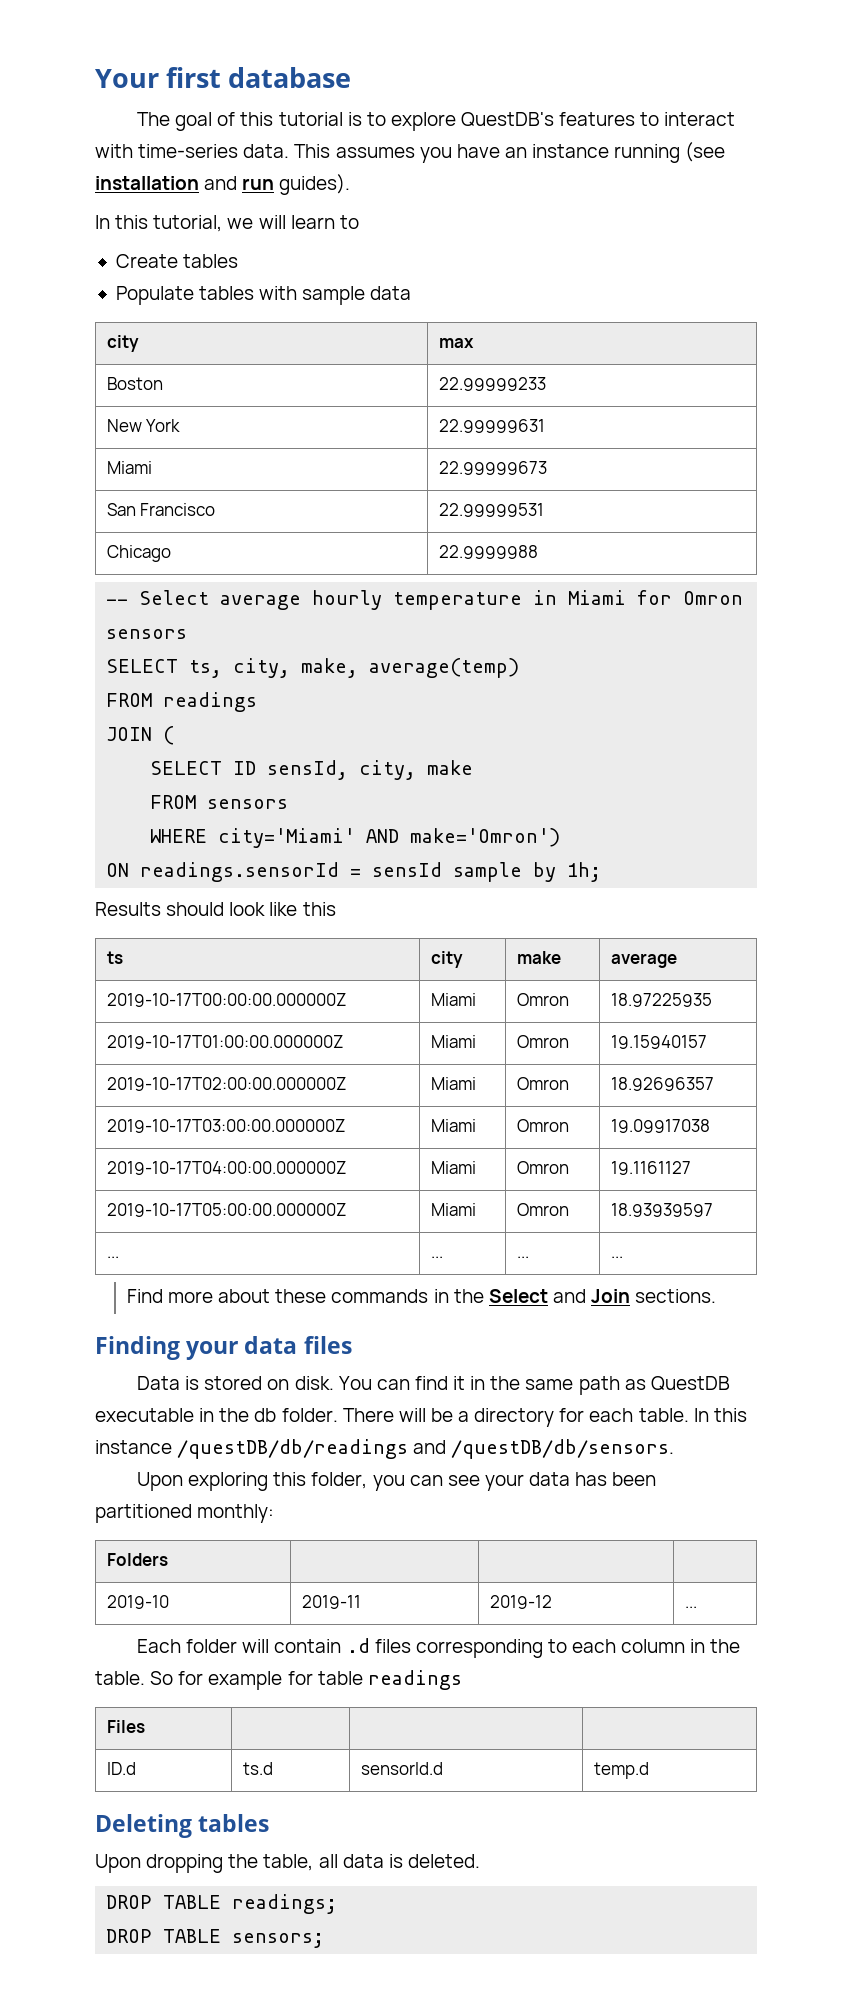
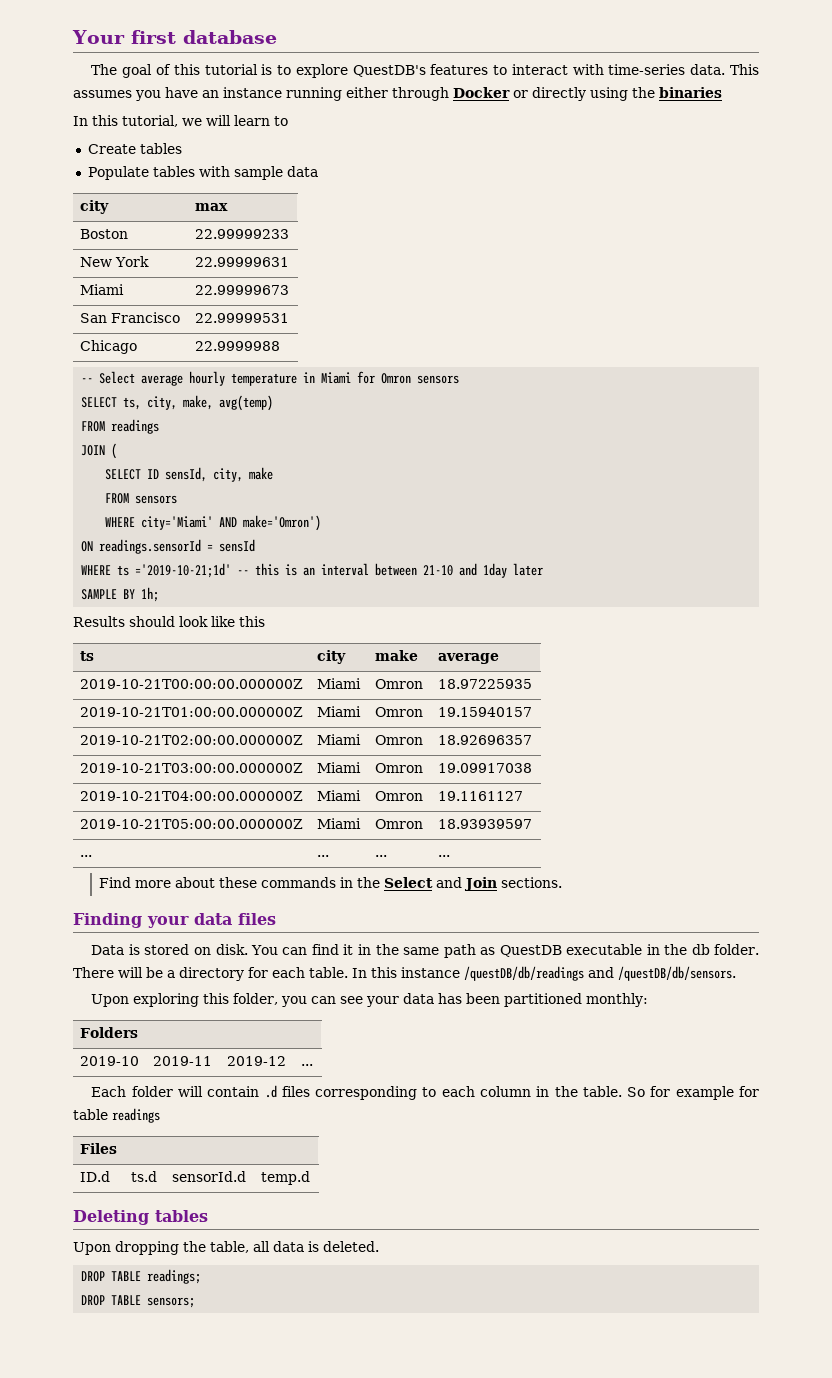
[685,142,726,162] [95,174,351,195] (see installation and run guides). -> [346,87,722,101] either through Docker or directly using the binaries
[369,658,520,678] average(temp) -> [219,395,274,411] avg(temp)
[453,862,557,882] sample by -> [81,563,544,578] [81,589,136,600] // WHERE ts ='2019-10-21;1d' -- this is an interval between 21-10 and 1day later // SAMPLE BY
[106,993,346,1007] 2019-10-17T00:00:00.000000Z -> [79,679,303,689] 2019-10-21T00:00:00.000000Z
[106,1035,343,1049] 2019-10-17T01:00:00.000000Z -> [79,707,303,717] 2019-10-21T01:00:00.000000Z
[106,1077,346,1091] 2019-10-17T02:00:00.000000Z -> [79,735,303,745] 2019-10-21T02:00:00.000000Z
[106,1119,345,1133] 2019-10-17T03:00:00.000000Z -> [79,763,303,773] 2019-10-21T03:00:00.000000Z
[106,1161,346,1175] 2019-10-17T04:00:00.000000Z -> [79,791,303,801] 2019-10-21T04:00:00.000000Z
[106,1203,346,1217] 2019-10-17T05:00:00.000000Z -> [79,819,303,829] 2019-10-21T05:00:00.000000Z

